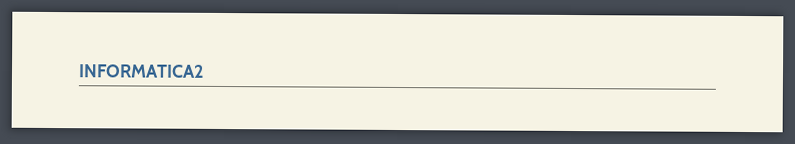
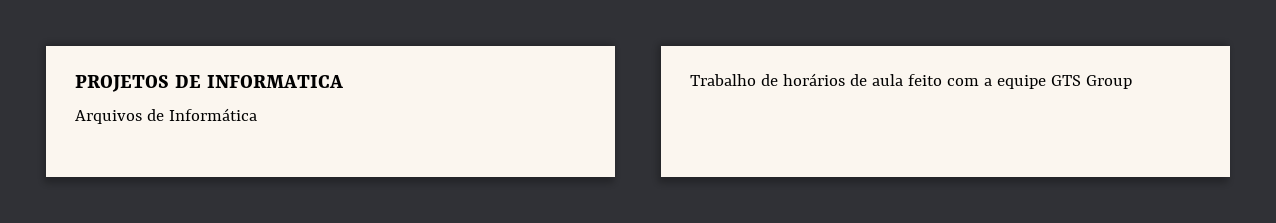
[78,64,205,78] INFORMATICA2 -> [75,75,343,92] [75,108,257,124] [690,73,1132,89] PROJETOS DE INFORMATICA // Arquivos de Informática // Trabalho de horários de aula feito com a equipe GTS Group

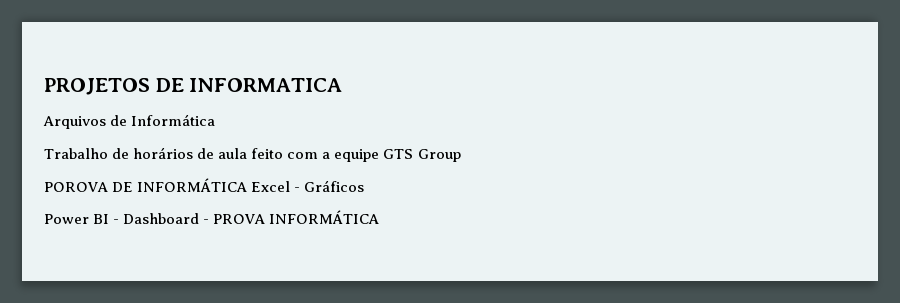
(1132, 82) none -> [44,178,365,192] [44,210,380,224] // POROVA DE INFORMÁTICA Excel - Gráficos // Power BI - Dashboard - PROVA INFORMÁTICA

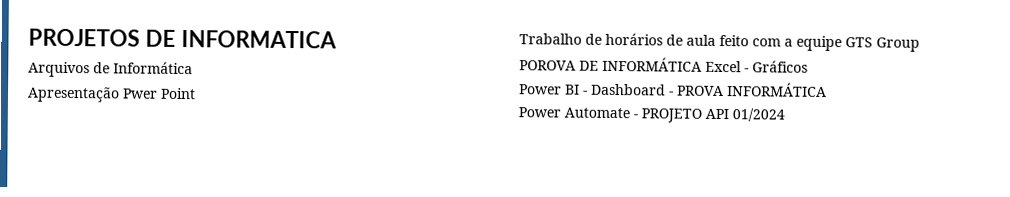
(216, 120) none -> [27,86,196,103] // Apresentação Pwer Point
(380, 217) none -> [518,107,785,123] // Power Automate - PROJETO API 01/2024

